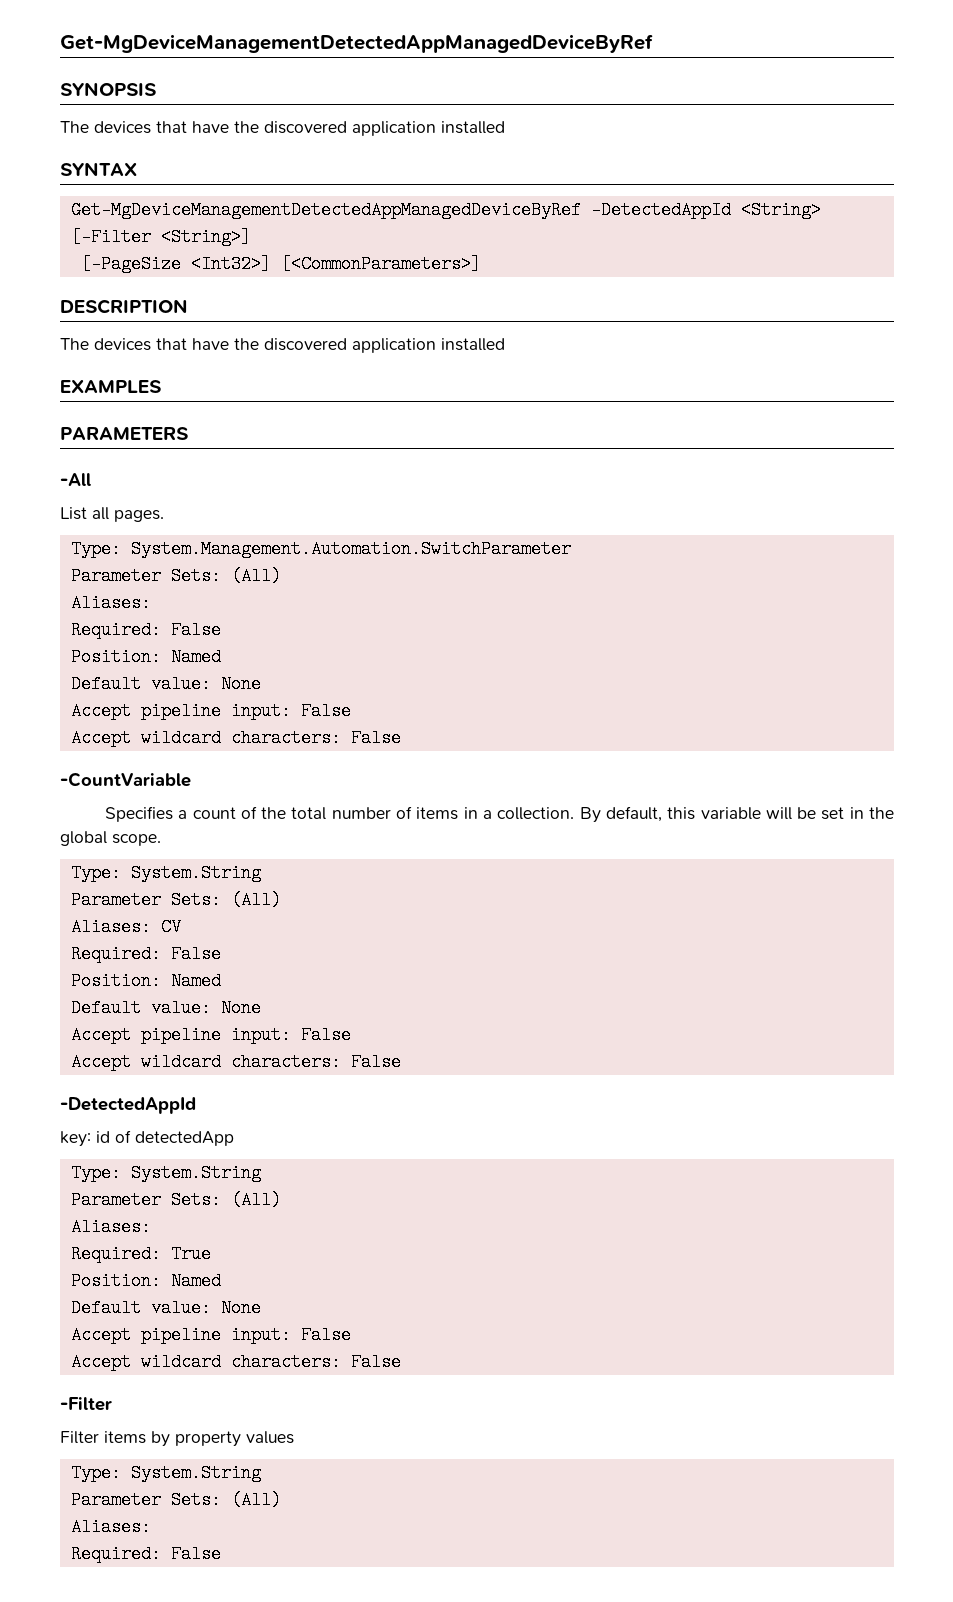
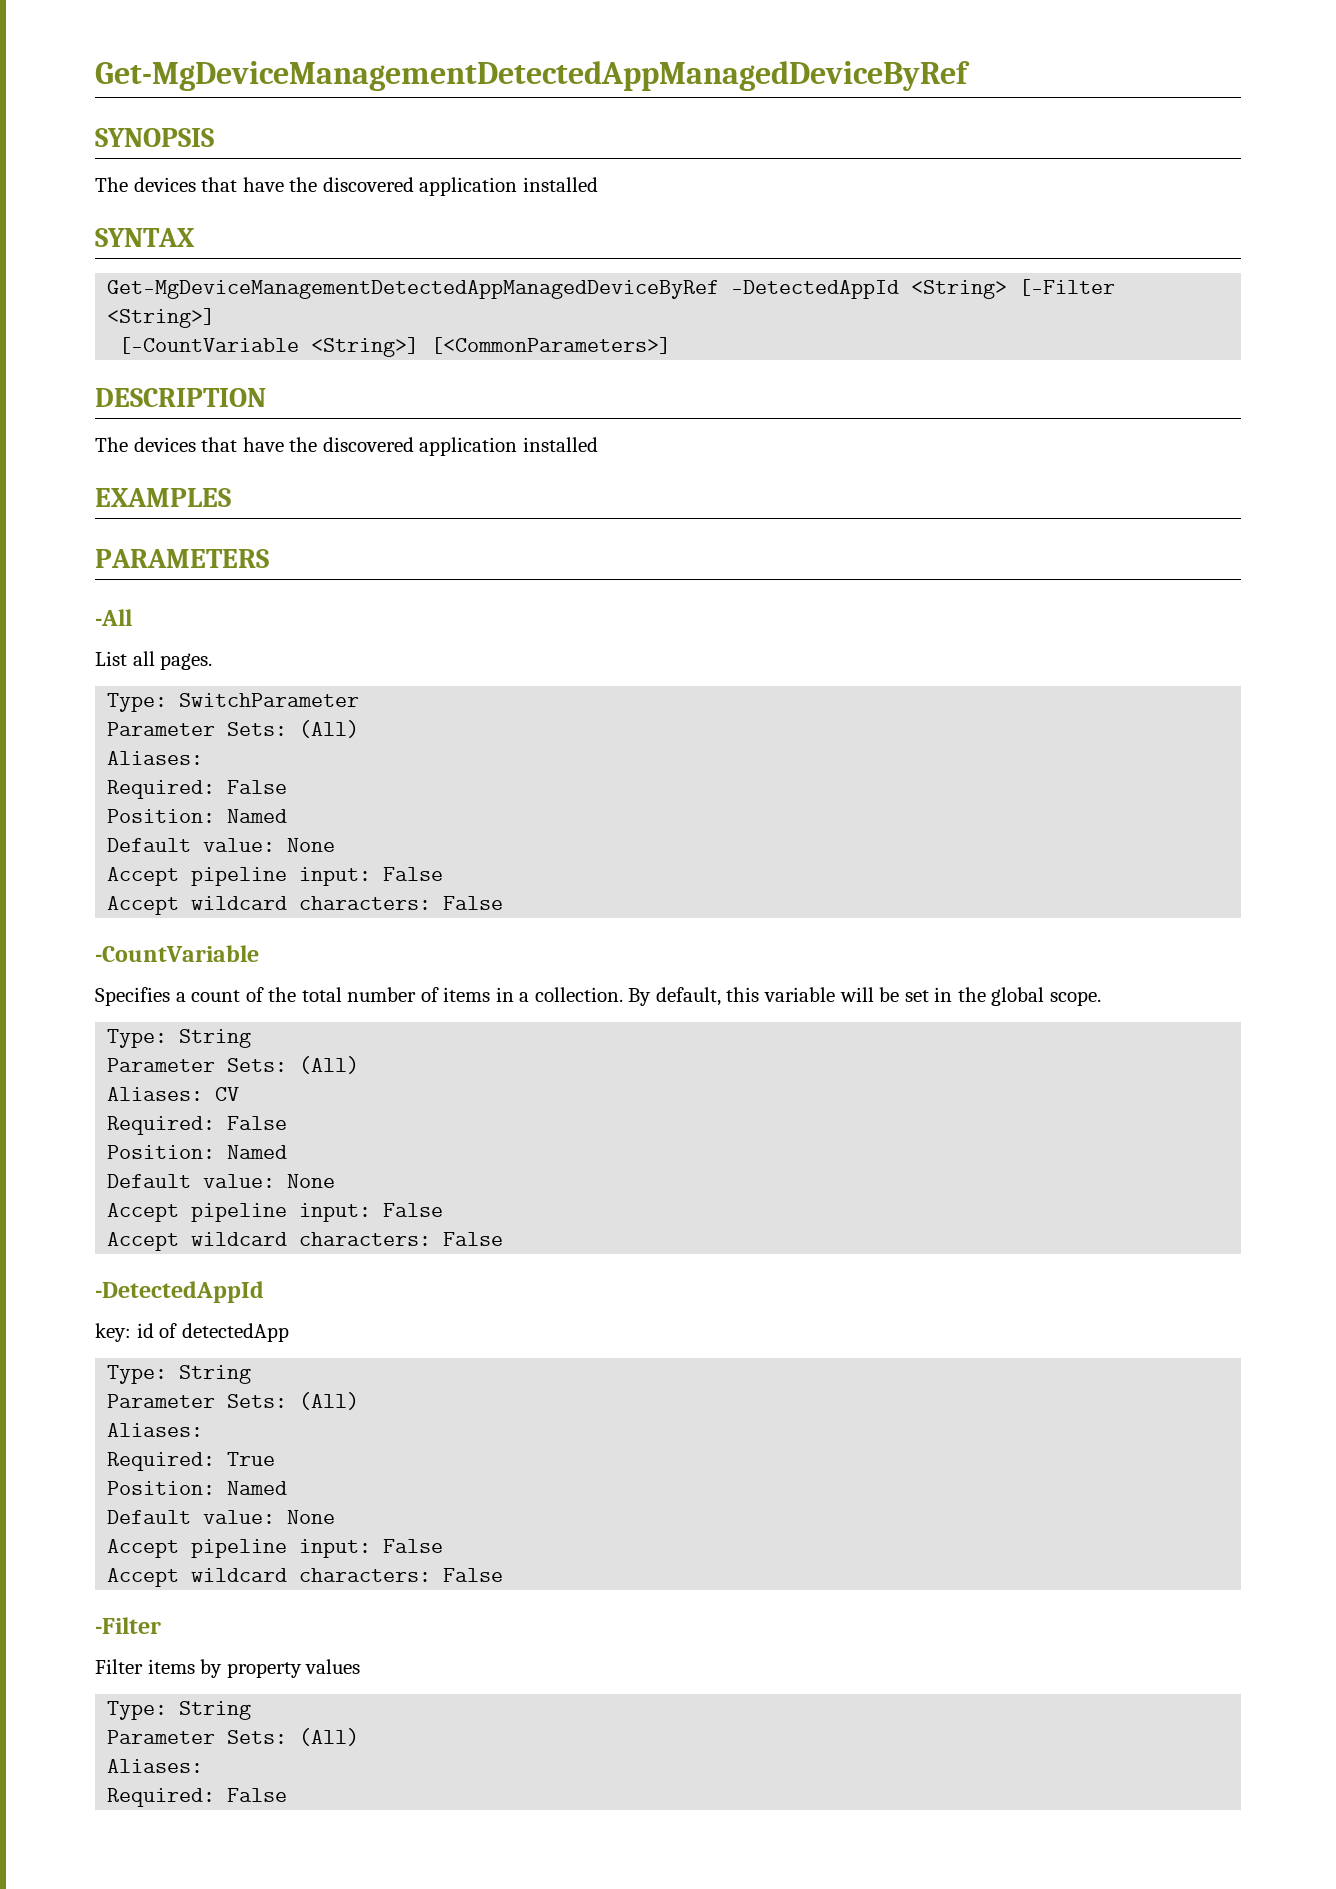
[80,255,271,273] [-PageSize <Int32>] -> [119,337,420,357] [-CountVariable <String>]
[130,540,571,558] System.Management.Automation.SwitchParameter -> [179,693,360,707] SwitchParameter
[130,864,261,882] System.String -> [179,1029,252,1048] String
[130,1164,261,1182] System.String -> [179,1365,252,1384] String
[130,1464,261,1482] System.String -> [179,1701,252,1720] String

